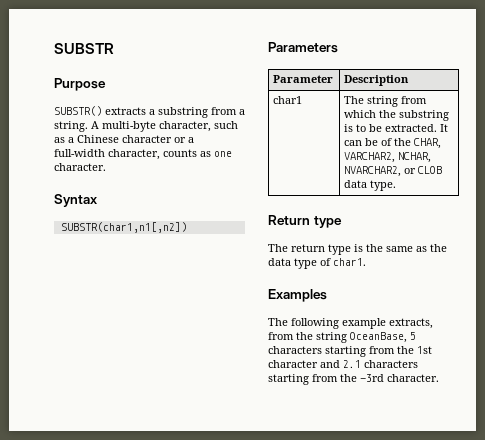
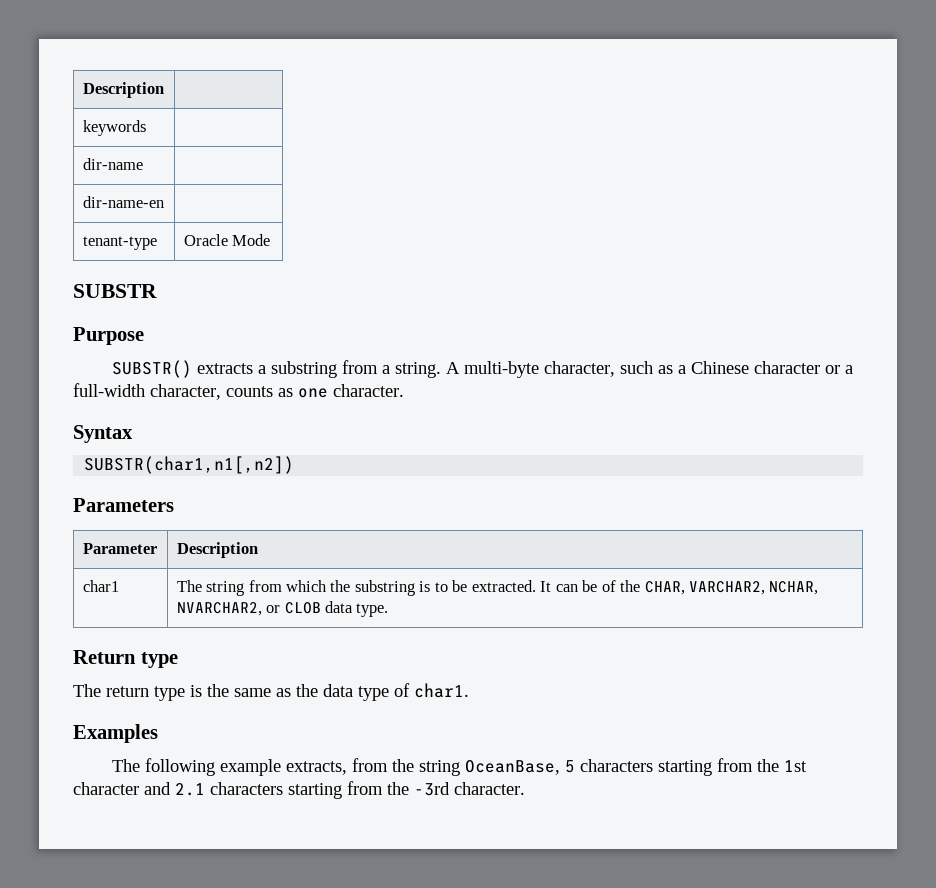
(54, 48) none -> [82,82,164,98] [82,120,146,136] [82,158,143,170] [82,196,164,208] [82,236,157,250] [183,234,271,246] Description | // keywords | // dir-name | // dir-name-en | // tenant-type | Oracle Mode //

